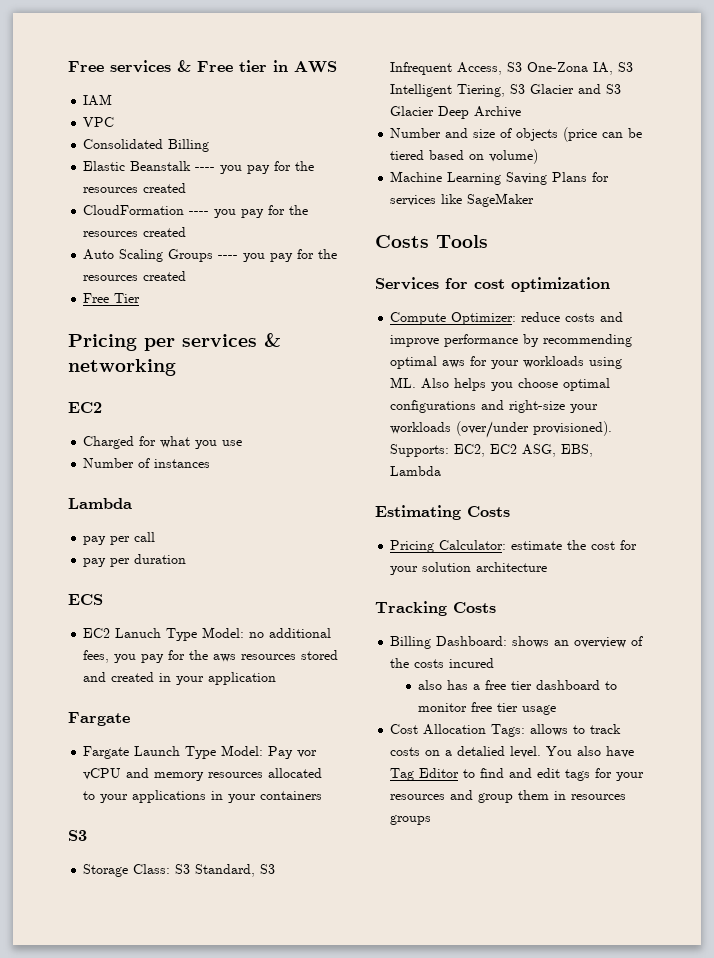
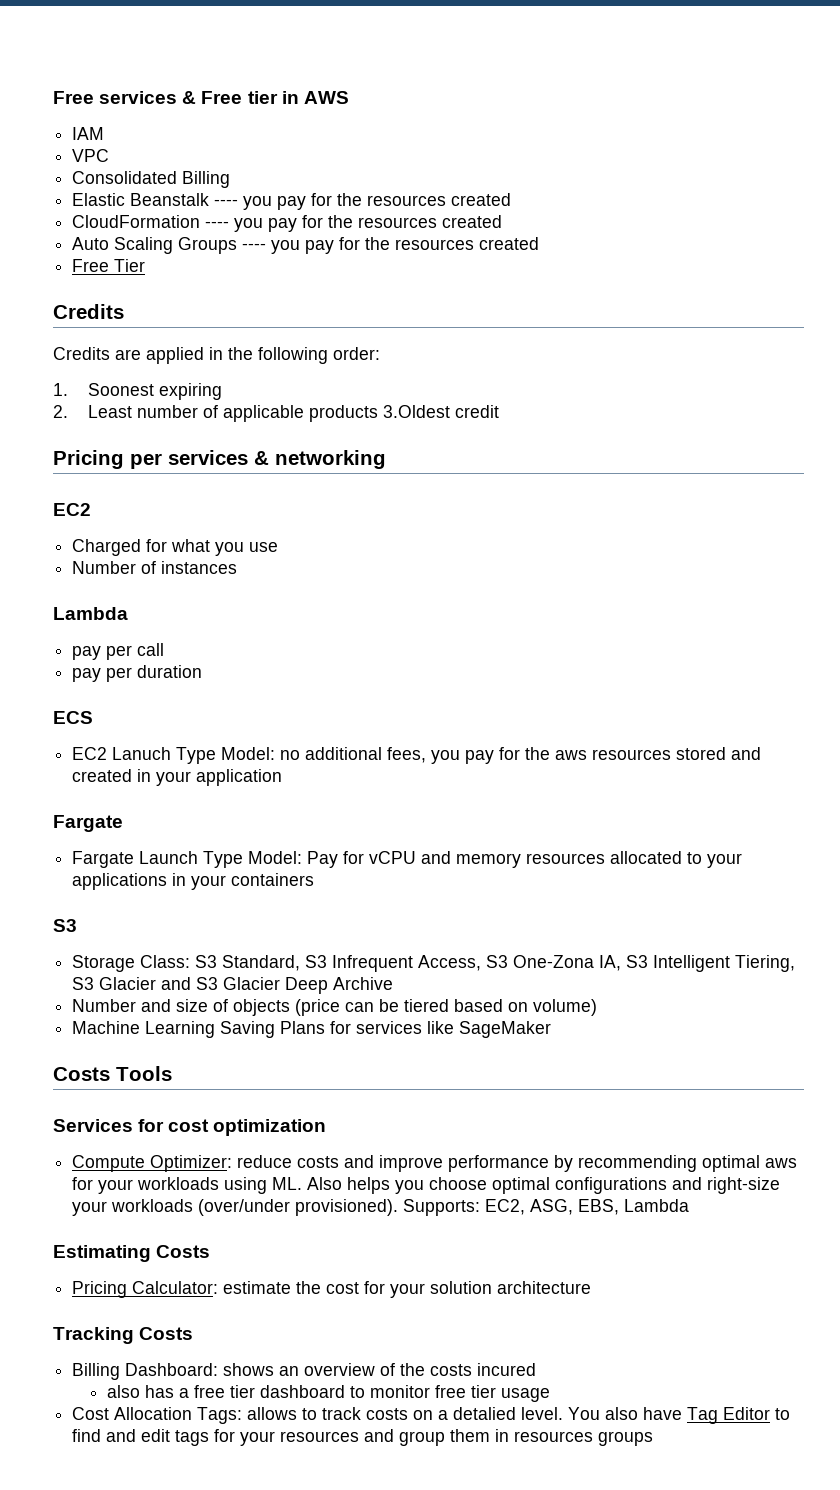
(141, 298) none -> [53,304,124,319] [53,347,380,364] [53,383,222,400] [53,405,499,422] // Credits // Credits are applied in the following order: // 1. Soonest expiring // 2. Least number of applicable products 3.Oldest credit
[297,750,318,758] vor -> [343,851,365,864] for
[490,444,518,454] EC2 -> (526, 1207) none

